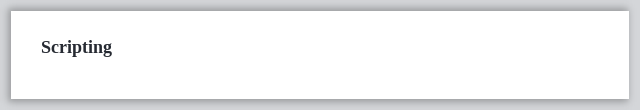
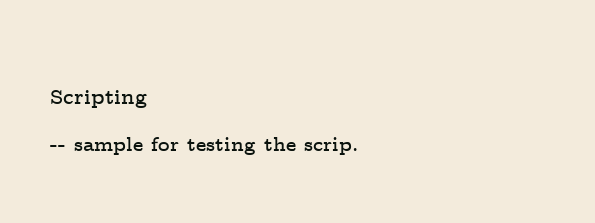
(112, 48) none -> [50,137,358,155] // -- sample for testing the scrip.

